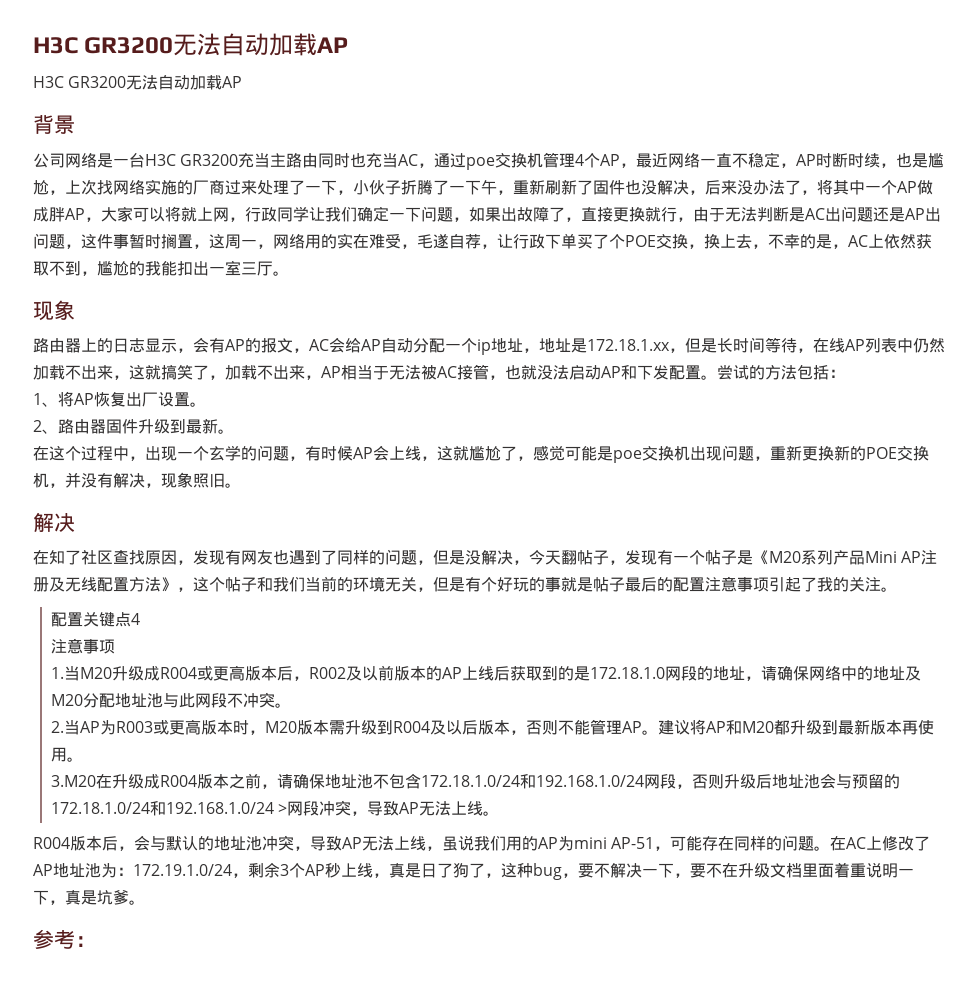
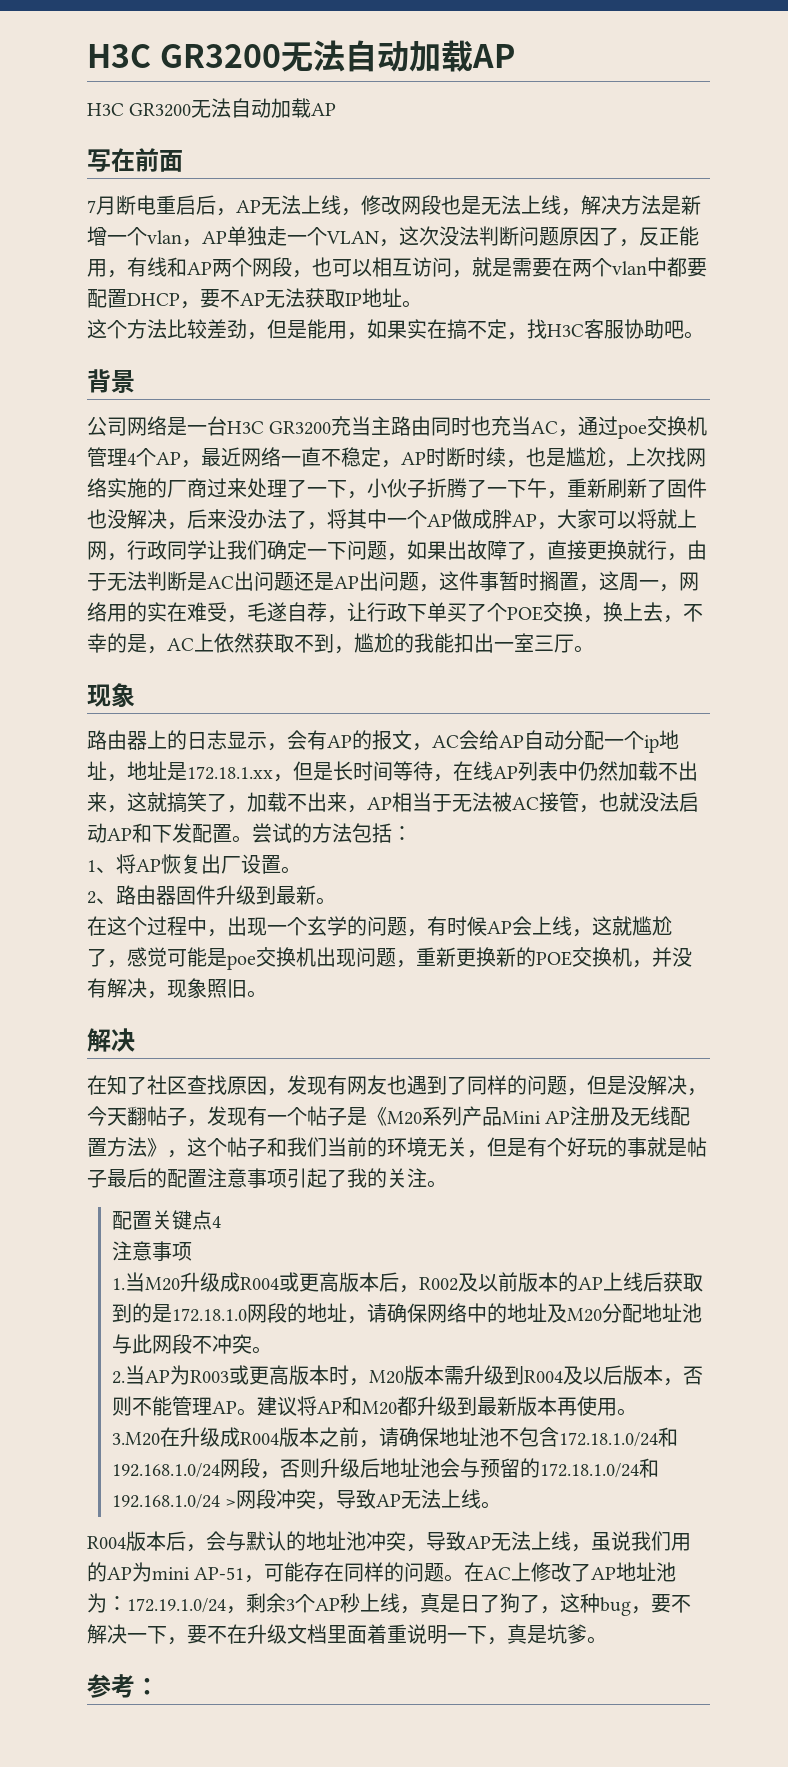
(243, 82) none -> [87,148,183,172] [87,195,701,216] [87,226,699,247] [87,257,707,278] [87,288,422,309] [87,319,704,340] // 写在前面 // 7月断电重启后，AP无法上线，修改网段也是无法上线，解决方法是新增一个vlan，AP单独走一个VLAN，这次没法判断问题原因了，反正能用，有线和AP两个网段，也可以相互访问，就是需要在两个vlan中都要配置DHCP，要不AP无法获取IP地址。 // 这个方法比较差劲，但是能用，如果实在搞不定，找H3C客服协助吧。

